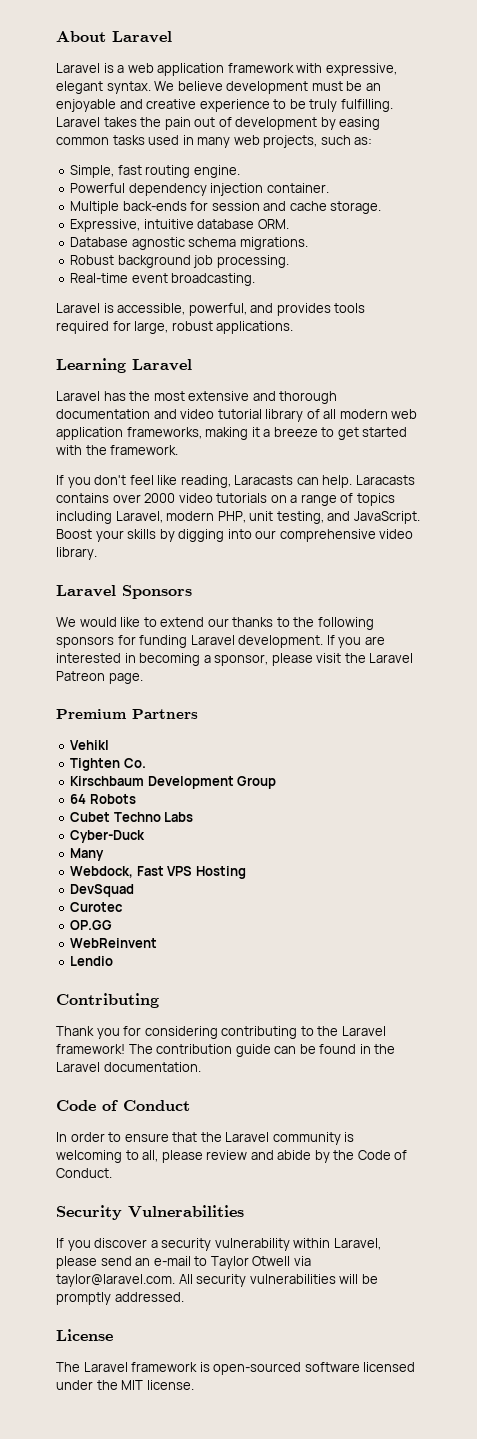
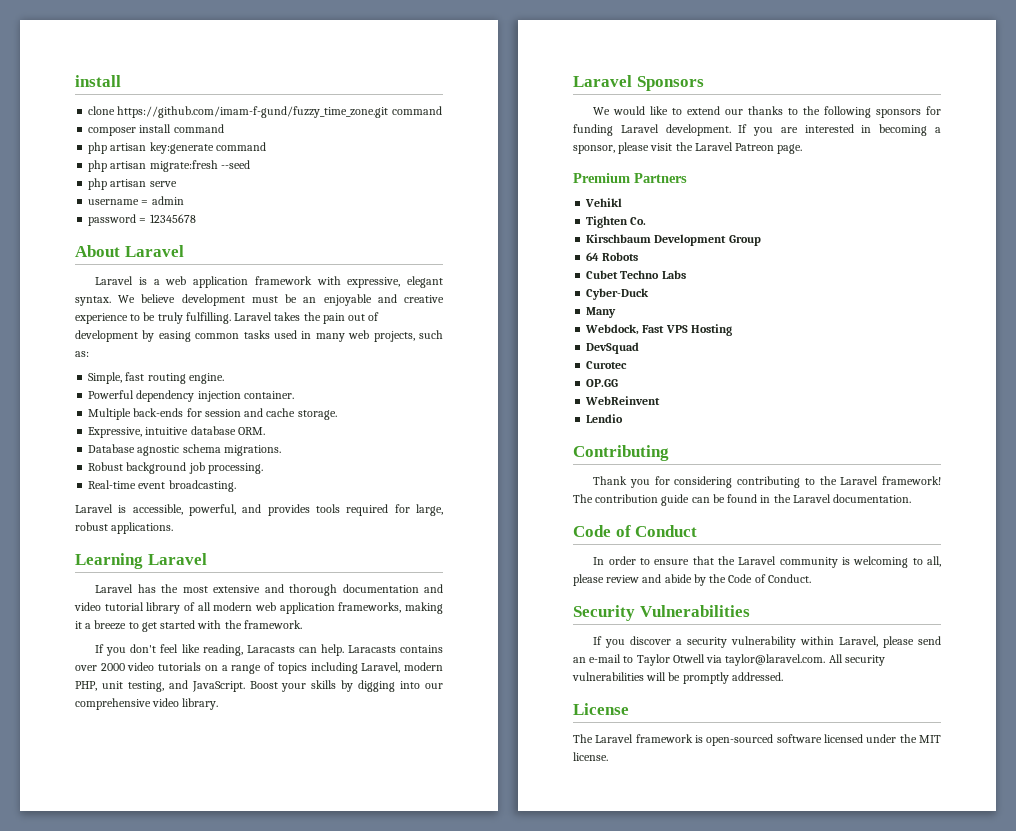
(56, 36) none -> [75,75,121,87] [88,106,442,118] [88,124,224,136] [88,142,266,154] [88,160,250,172] [88,178,177,190] [88,196,184,205] [88,214,196,226] install // clone https://github.com/imam-f-gund/fuzzy_time_zone.git command // composer install command // php artisan key:generate command // php artisan migrate:fresh --seed // php artisan serve // username = admin // password = 12345678 //

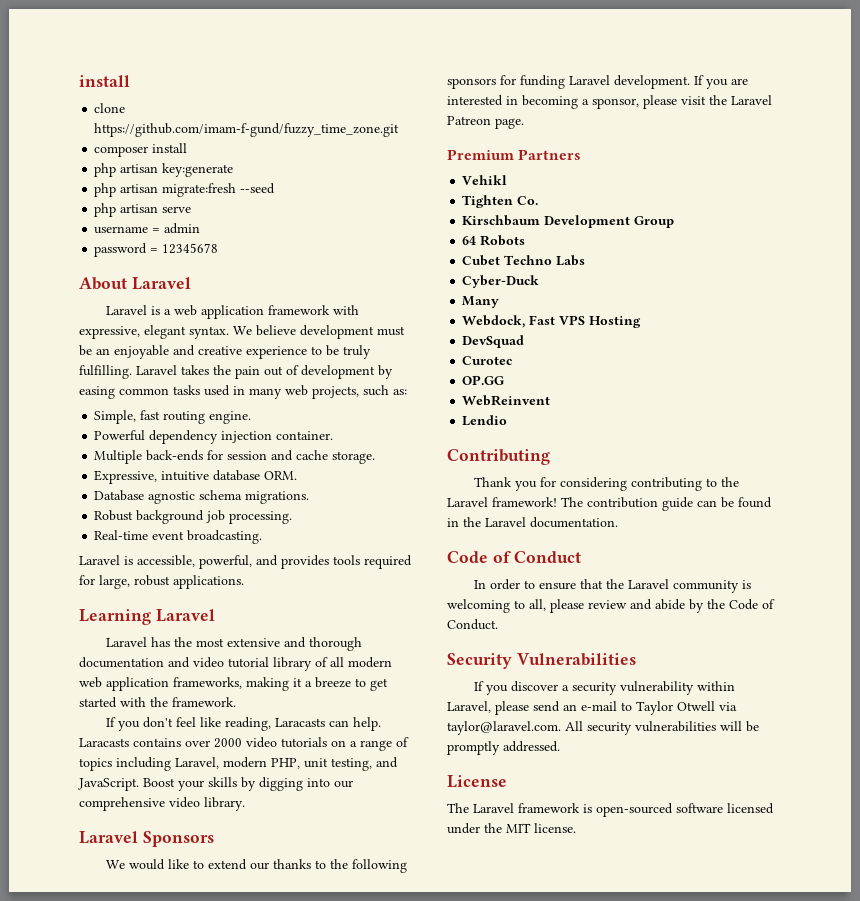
[391,106,442,115] command -> (400, 130) none
[173,124,224,133] command -> (188, 148) none
[215,142,266,151] command -> (234, 170) none

